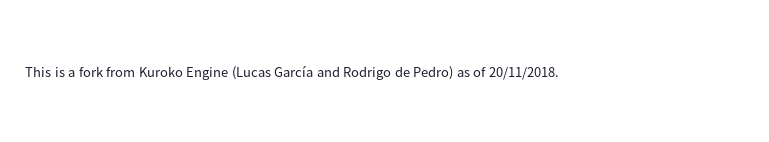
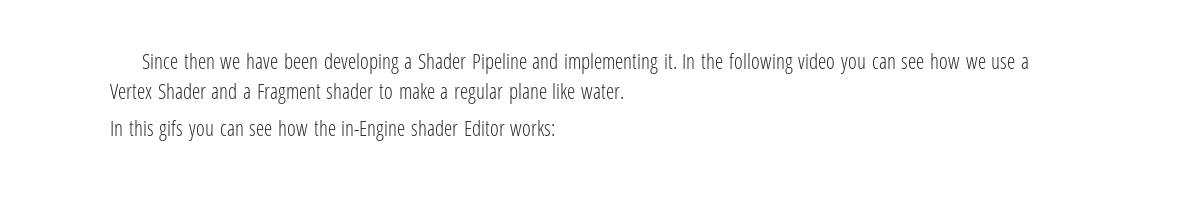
[25,65,559,80] This is a fork from Kuroko Engine (Lucas García and Rodrigo de Pedro) as of 20/11/2018. -> [142,53,1029,74] [110,83,625,104] [110,120,556,141] Since then we have been developing a Shader Pipeline and implementing it. In the following video you can see how we use a Vertex Shader and a Fragment shader to make a regular plane like water. // In this gifs you can see how the in-Engine shader Editor works:

